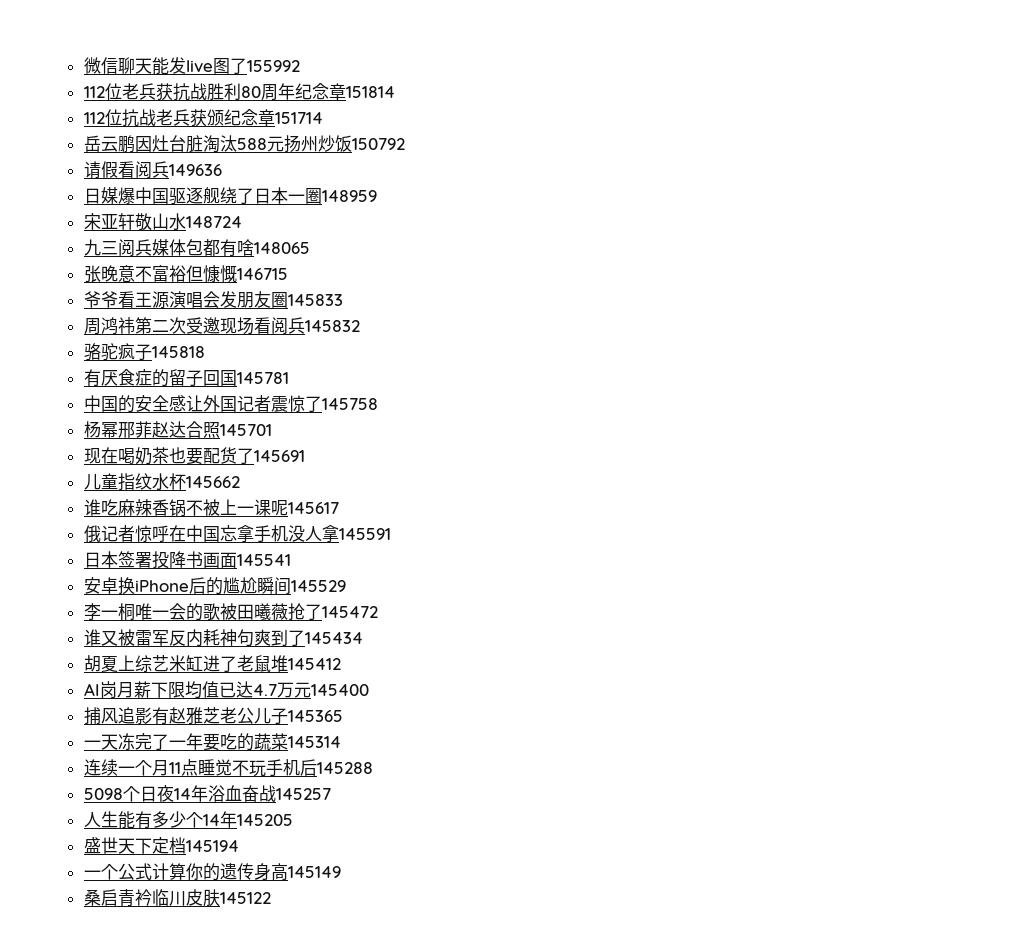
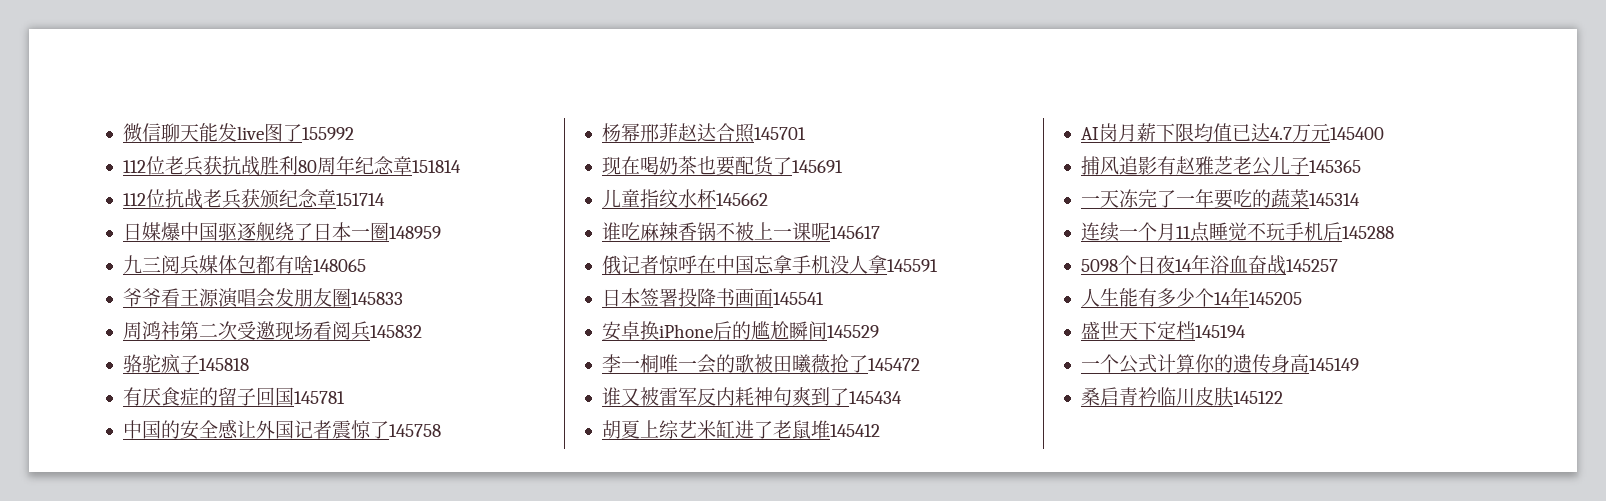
[83,135,405,153] [83,161,222,179] // 岳云鹏因灶台脏淘汰588元扬州炒饭150792 // 请假看阅兵149636 -> (385, 199) none
[83,213,242,231] // 宋亚轩敬山水148724 -> (441, 232) none
[83,265,288,283] // 张晚意不富裕但慷慨146715 -> (366, 265) none

